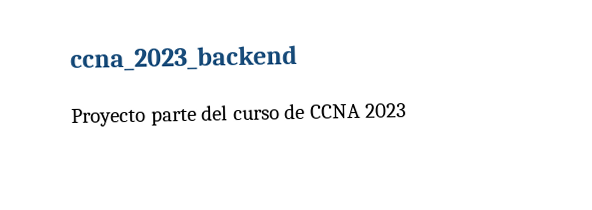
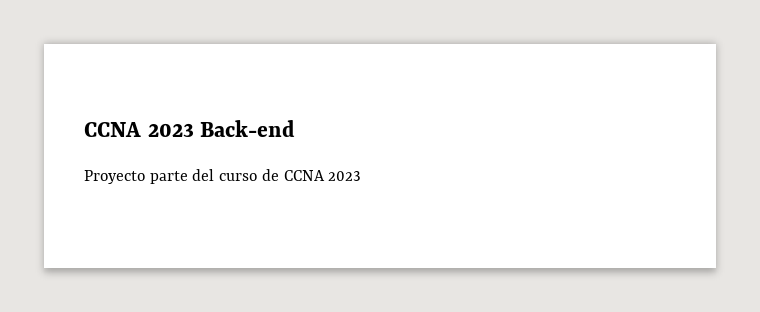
[69,44,298,73] ccna_2023_backend -> [84,120,296,137] CCNA 2023 Back-end

